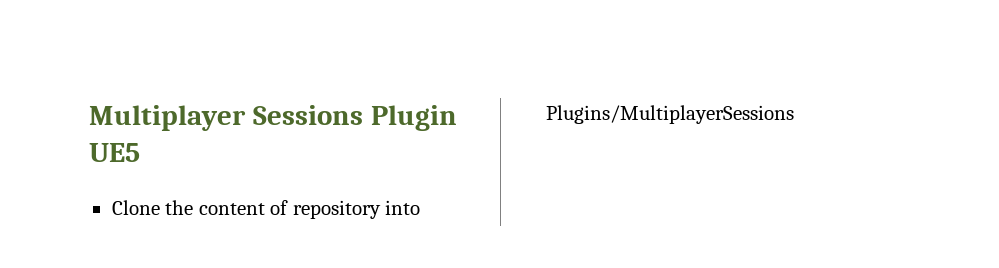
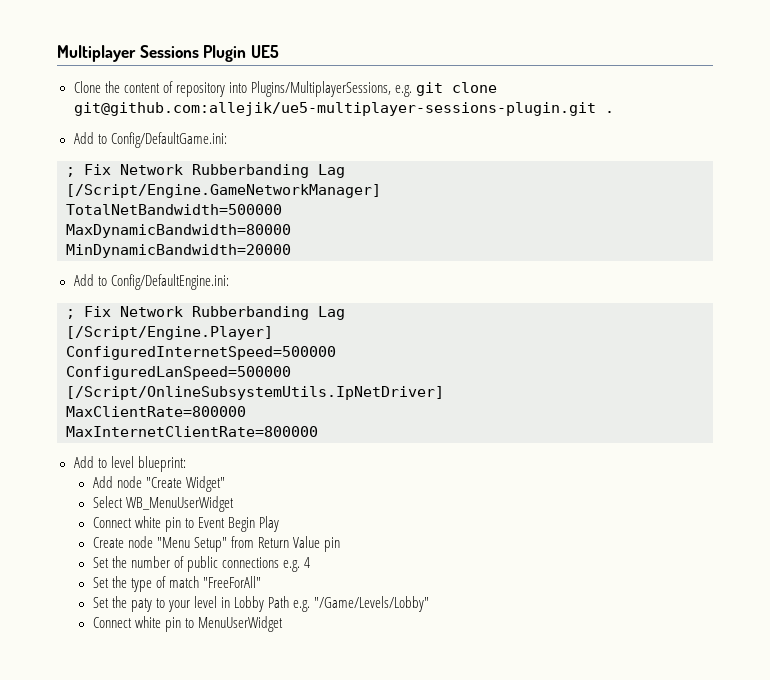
[545,105,794,124] Plugins/MultiplayerSessions -> [250,81,497,97] [73,102,614,116] [73,132,227,148] [66,164,345,178] [66,184,381,198] [66,204,282,215] [66,224,291,238] [66,244,291,258] [73,274,229,290] [66,306,345,320] [66,326,273,340] [66,346,336,360] [66,366,291,380] [66,386,444,400] [66,406,246,417] [66,426,318,437] [73,456,186,472] [92,476,226,492] [92,496,235,512] [92,516,280,532] [92,536,341,552] [92,556,311,572] [92,576,262,592] [92,596,430,612] [92,616,284,632] Plugins/MultiplayerSessions, e.g. git clone git@github.com:allejik/ue5-multiplayer-sessions-plugin.git . // Add to Config/DefaultGame.ini: // ; Fix Network Rubberbanding Lag // [/Script/Engine.GameNetworkManager] // TotalNetBandwidth=500000 // MaxDynamicBandwidth=80000 // MinDynamicBandwidth=20000 // Add to Config/DefaultEngine.ini: // ; Fix Network Rubberbanding Lag // [/Script/Engine.Player] // ConfiguredInternetSpeed=500000 // ConfiguredLanSpeed=500000 // [/Script/OnlineSubsystemUtils.IpNetDriver] // MaxClientRate=800000 // MaxInternetClientRate=800000 // Add to level blueprint: // Add node "Create Widget" // Select WB_MenuUserWidget // Connect white pin to Event Begin Play // Create node "Menu Setup" from Return Value pin // Set the number of public connections e.g. 4 // Set the type of match "FreeForAll" // Set the paty to your level in Lobby Path e.g. "/Game/Levels/Lobby" // Connect white pin to MenuUserWidget

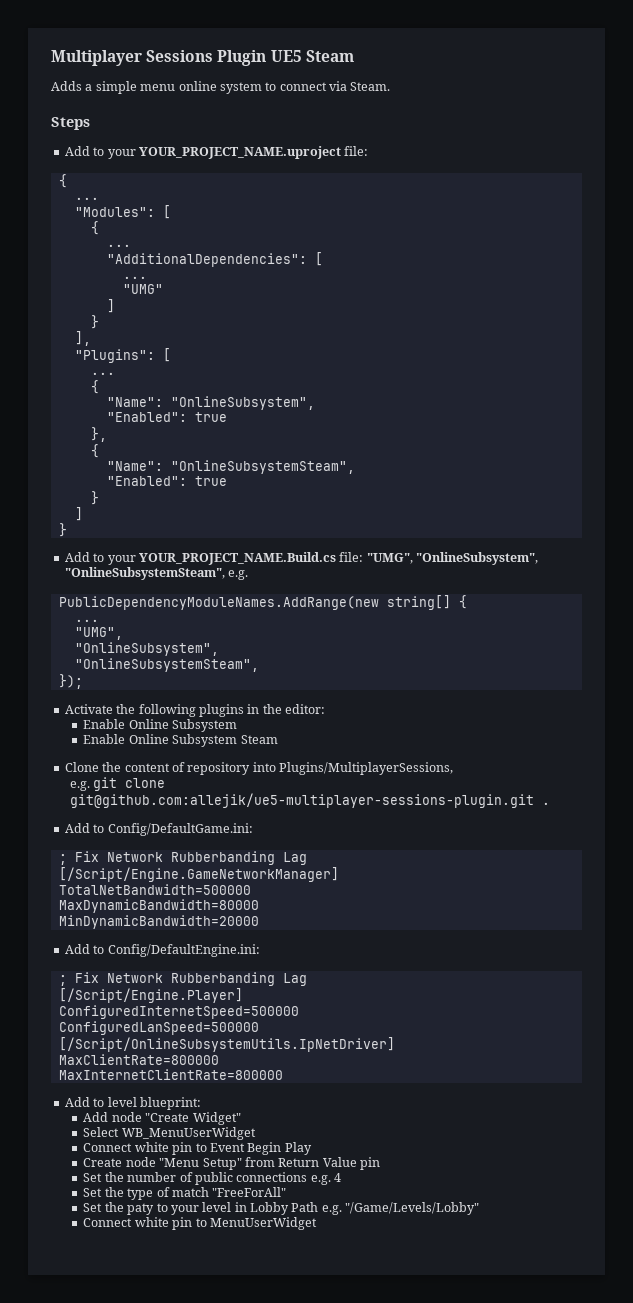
(279, 51) none -> [305,50,354,62] [51,81,391,94] [51,117,90,130] [64,146,369,159] [58,174,67,188] [74,197,99,200] [74,205,171,219] [90,221,99,235] [106,244,131,247] [106,252,323,267] [122,276,147,279] [122,284,163,294] [106,299,115,313] [90,315,99,329] [74,331,91,346] [74,348,171,363] [90,372,115,375] [90,380,99,394] [106,396,315,410] [106,412,227,422] [90,427,107,442] [90,444,99,458] [106,460,355,474] [106,476,227,486] [90,491,99,505] [74,507,83,521] [58,523,67,537] [64,552,538,565] [64,567,249,580] [58,595,467,610] [74,619,99,622] [74,627,123,640] [74,642,219,656] [74,658,259,672] [58,674,83,689] [64,704,325,717] [83,719,238,732] [83,734,278,747] Steam // Adds a simple menu online system to connect via Steam. // Steps // Add to your YOUR_PROJECT_NAME.uproject file: // { // ... // "Modules": [ // { // ... // "AdditionalDependencies": [ // ... // "UMG" // ] // } // ], // "Plugins": [ // ... // { // "Name": "OnlineSubsystem", // "Enabled": true // }, // { // "Name": "OnlineSubsystemSteam", // "Enabled": true // } // ] // } // Add to your YOUR_PROJECT_NAME.Build.cs file: "UMG", "OnlineSubsystem", "OnlineSubsystemSteam", e.g. // PublicDependencyModuleNames.AddRange(new string[] { // ... // "UMG", // "OnlineSubsystem", // "OnlineSubsystemSteam", // }); // Activate the following plugins in the editor: // Enable Online Subsystem // Enable Online Subsystem Steam
(391, 89) none -> (453, 768) //

